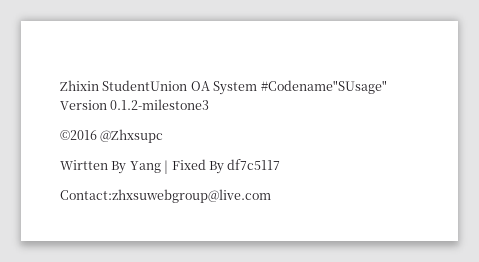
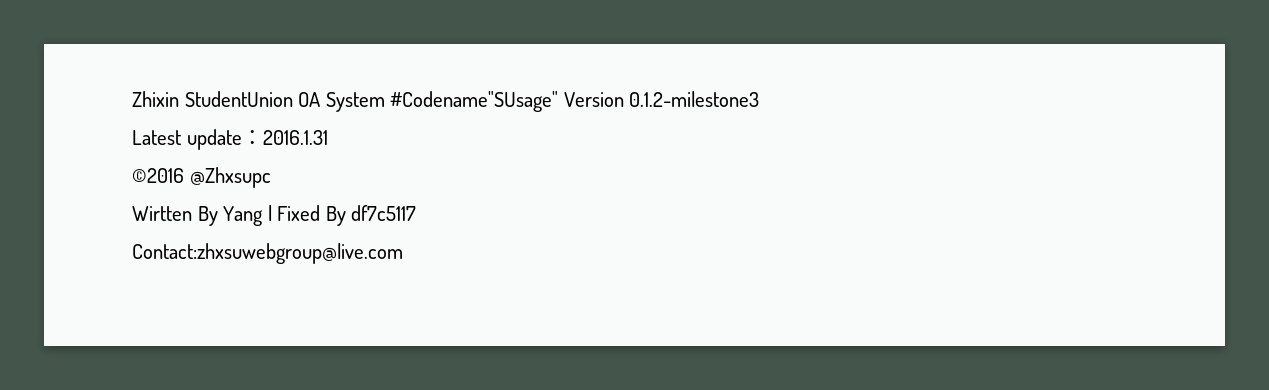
(210, 104) none -> [132,129,328,150] // Latest update：2016.1.31

